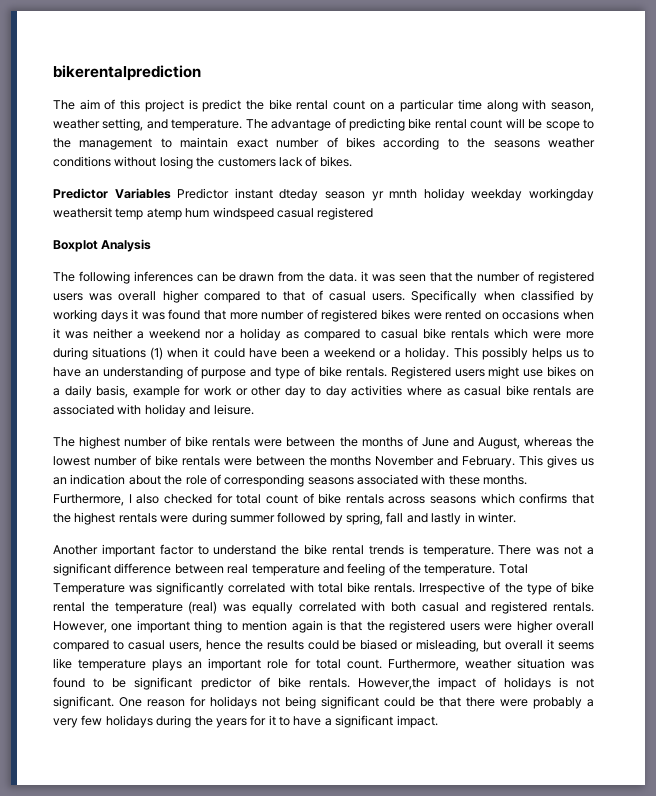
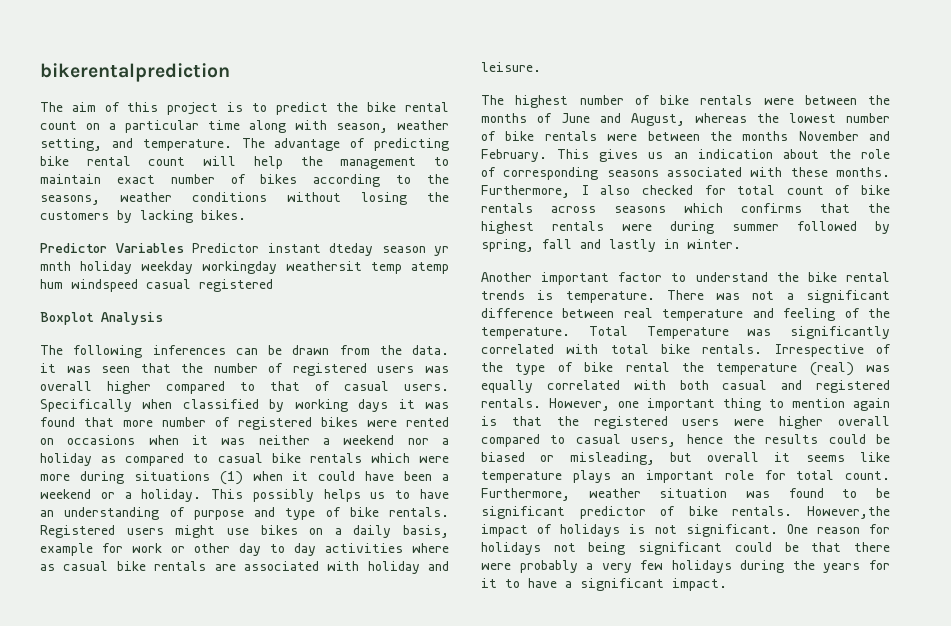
(198, 104) none -> [251,103,267,112] to
[528,119,595,131] be scope to -> [253,156,283,169] help
[493,140,540,148] seasons -> [40,195,100,205] seasons,
[278,156,317,167] lack of -> [117,210,193,223] by lacking

